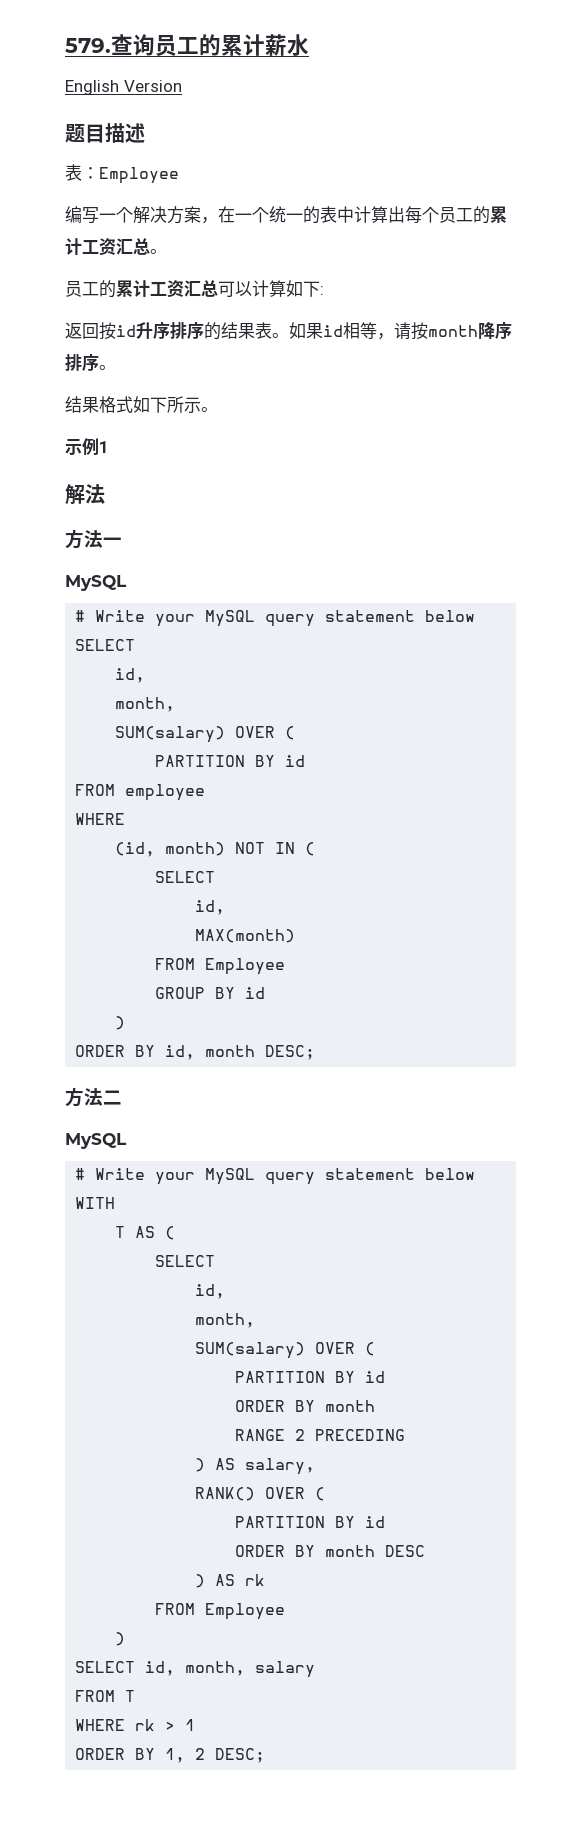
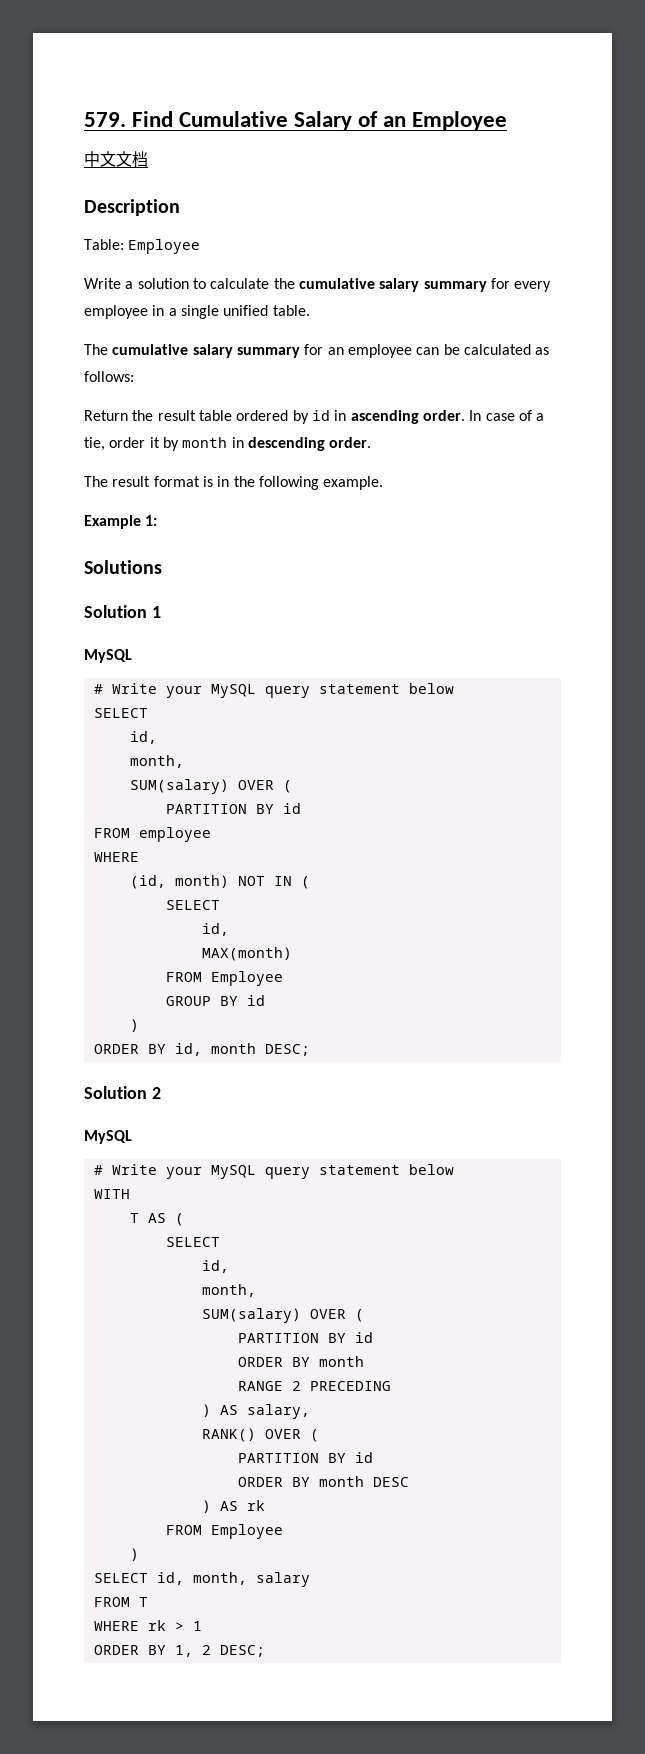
[111,34,309,57] [65,80,182,95] [65,123,145,143] [65,164,179,184] [65,206,507,224] [65,238,167,256] [65,280,324,298] [65,322,512,340] [65,354,116,371] [65,396,218,413] [65,438,109,455] [65,484,105,505] [65,529,122,549] 查询员工的累计薪水 // English Version // 题目描述 // 表：Employee // 编写一个解决方案，在一个统一的表中计算出每个员工的累计工资汇总。 // 员工的累计工资汇总可以计算如下: // 返回按id升序排序的结果表。如果id相等，请按month降序排序。 // 结果格式如下所示。 // 示例1 // 解法 // 方法一 -> [132,111,508,131] [84,151,148,167] [84,199,180,216] [84,239,201,254] [84,278,552,292] [84,305,310,319] [84,344,550,358] [84,371,134,382] [84,410,545,424] [84,437,372,451] [84,476,384,490] [84,515,158,529] [84,560,162,574] [84,605,161,618] Find Cumulative Salary of an Employee // 中文文档 // Description // Table: Employee // Write a solution to calculate the cumulative salary summary for every employee in a single unified table. // The cumulative salary summary for an employee can be calculated as follows: // Return the result table ordered by id in ascending order. In case of a tie, order it by month in descending order. // The result format is in the following example. // Example 1: // Solutions // Solution 1
[65,1087,122,1107] 方法二 -> [84,1086,161,1099] Solution 2

